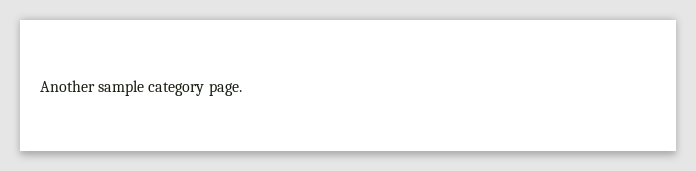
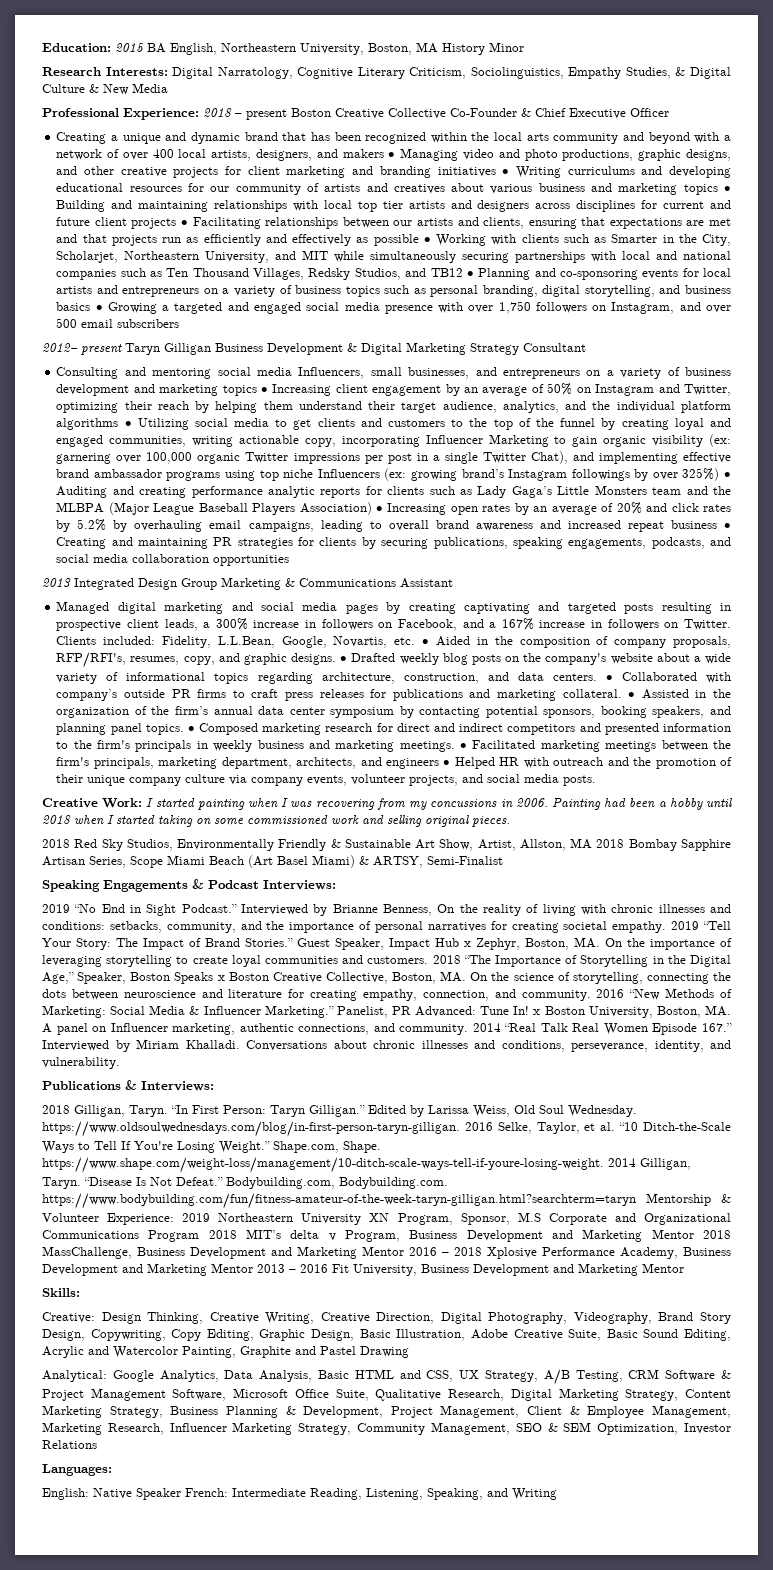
[40,80,242,96] Another sample category page. -> [42,42,524,55] [42,67,731,79] [42,83,168,95] [42,108,669,120] [56,132,731,144] [56,148,731,161] [56,166,732,178] [56,183,732,195] [56,200,731,212] [56,217,732,229] [56,234,732,246] [56,250,732,263] [56,268,732,280] [56,285,731,297] [56,301,731,314] [56,318,180,328] [42,342,586,355] [56,367,731,379] [56,383,731,396] [56,401,732,413] [56,418,732,430] [56,434,731,447] [56,451,731,464] [56,468,732,481] [56,485,732,498] [56,502,732,515] [56,519,731,532] [56,537,731,549] [56,554,290,566] [42,577,453,590] [56,601,731,614] [56,618,731,631] [56,636,732,648] [56,652,731,668] [56,672,732,684] [56,689,732,701] [56,706,731,718] [56,723,731,735] [56,740,731,752] [56,757,733,769] [56,774,597,786] [42,798,733,810] [42,815,510,827] [42,838,731,851] [42,855,503,868] [42,879,336,892] [42,904,731,916] [42,921,731,933] [42,937,732,950] [42,955,732,967] [42,971,731,984] [42,988,732,1001] [42,1005,731,1018] [42,1023,732,1035] [42,1039,731,1052] [42,1057,120,1069] [42,1080,214,1091] [42,1105,637,1117] [42,1121,731,1137] [42,1141,381,1153] [42,1157,691,1173] [42,1177,448,1189] [42,1193,731,1209] [42,1212,731,1225] [42,1229,732,1242] [42,1246,731,1259] [42,1263,684,1276] [42,1288,80,1297] [42,1312,731,1324] [42,1329,732,1341] [42,1346,409,1358] [42,1369,731,1385] [42,1388,732,1401] [42,1405,731,1418] [42,1422,732,1435] [42,1440,97,1449] [42,1464,112,1476] [42,1488,557,1500] Education: 2015 BA English, Northeastern University, Boston, MA History Minor // Research Interests: Digital Narratology, Cognitive Literary Criticism, Sociolinguistics, Empathy Studies, & Digital Culture & New Media // Professional Experience: 2018 – present Boston Creative Collective Co-Founder & Chief Executive Officer // Creating a unique and dynamic brand that has been recognized within the local arts community and beyond with a network of over 400 local artists, designers, and makers • Managing video and photo productions, graphic designs, and other creative projects for client marketing and branding initiatives • Writing curriculums and developing educational resources for our community of artists and creatives about various business and marketing topics • Building and maintaining relationships with local top tier artists and designers across disciplines for current and future client projects • Facilitating relationships between our artists and clients, ensuring that expectations are met and that projects run as efficiently and effectively as possible • Working with clients such as Smarter in the City, Scholarjet, Northeastern University, and MIT while simultaneously securing partnerships with local and national companies such as Ten Thousand Villages, Redsky Studios, and TB12 • Planning and co-sponsoring events for local artists and entrepreneurs on a variety of business topics such as personal branding, digital storytelling, and business basics • Growing a targeted and engaged social media presence with over 1,750 followers on Instagram, and over 500 email subscribers // 2012– present Taryn Gilligan Business Development & Digital Marketing Strategy Consultant // Consulting and mentoring social media Influencers, small businesses, and entrepreneurs on a variety of business development and marketing topics • Increasing client engagement by an average of 50% on Instagram and Twitter, optimizing their reach by helping them understand their target audience, analytics, and the individual platform algorithms • Utilizing social media to get clients and customers to the top of the funnel by creating loyal and engaged communities, writing actionable copy, incorporating Influencer Marketing to gain organic visibility (ex: garnering over 100,000 organic Twitter impressions per post in a single Twitter Chat), and implementing effective brand ambassador programs using top niche Influencers (ex: growing brand’s Instagram followings by over 325%) • Auditing and creating performance analytic reports for clients such as Lady Gaga’s Little Monsters team and the MLBPA (Major League Baseball Players Association) • Increasing open rates by an average of 20% and click rates by 5.2% by overhauling email campaigns, leading to overall brand awareness and increased repeat business • Creating and maintaining PR strategies for clients by securing publications, speaking engagements, podcasts, and social media collaboration opportunities // 2013 Integrated Design Group Marketing & Communications Assistant // Managed digital marketing and social media pages by creating captivating and targeted posts resulting in prospective client leads, a 300% increase in followers on Facebook, and a 167% increase in followers on Twitter. Clients included: Fidelity, L.L.Bean, Google, Novartis, etc. • Aided in the composition of company proposals, RFP/RFI's, resumes, copy, and graphic designs. • Drafted weekly blog posts on the company's website about a wide variety of informational topics regarding architecture, construction, and data centers. • Collaborated with company’s outside PR firms to craft press releases for publications and marketing collateral. • Assisted in the organization of the firm’s annual data center symposium by contacting potential sponsors, booking speakers, and planning panel topics. • Composed marketing research for direct and indirect competitors and presented information to the firm's principals in weekly business and marketing meetings. • Facilitated marketing meetings between the firm's principals, marketing department, architects, and engineers • Helped HR with outreach and the promotion of their unique company culture via company events, volunteer projects, and social media posts. // Creative Work: I started painting when I was recovering from my concussions in 2006. Painting had been a hobby until 2018 when I started taking on some commissioned work and selling original pieces. // 2018 Red Sky Studios, Environmentally Friendly & Sustainable Art Show, Artist, Allston, MA 2018 Bombay Sapphire Artisan Series, Scope Miami Beach (Art Basel Miami) & ARTSY, Semi-Finalist // Speaking Engagements & Podcast Interviews: // 2019 “No End in Sight Podcast.” Interviewed by Brianne Benness, On the reality of living with chronic illnesses and conditions: setbacks, community, and the importance of personal narratives for creating societal empathy. 2019 “Tell Your Story: The Impact of Brand Stories.” Guest Speaker, Impact Hub x Zephyr, Boston, MA. On the importance of leveraging storytelling to create loyal communities and customers. 2018 “The Importance of Storytelling in the Digital Age,” Speaker, Boston Speaks x Boston Creative Collective, Boston, MA. On the science of storytelling, connecting the dots between neuroscience and literature for creating empathy, connection, and community. 2016 “New Methods of Marketing: Social Media & Influencer Marketing.” Panelist, PR Advanced: Tune In! x Boston University, Boston, MA. A panel on Influencer marketing, authentic connections, and community. 2014 “Real Talk Real Women Episode 167.” Interviewed by Miriam Khalladi. Conversations about chronic illnesses and conditions, perseverance, identity, and vulnerability. // Publications & Interviews: // 2018 Gilligan, Taryn. “In First Person: Taryn Gilligan.” Edited by Larissa Weiss, Old Soul Wednesday. https://www.oldsoulwednesdays.com/blog/in-first-person-taryn-gilligan. 2016 Selke, Taylor, et al. “10 Ditch-the-Scale Ways to Tell If You're Losing Weight.” Shape.com, Shape. https://www.shape.com/weight-loss/management/10-ditch-scale-ways-tell-if-youre-losing-weight. 2014 Gilligan, Taryn. “Disease Is Not Defeat.” Bodybuilding.com, Bodybuilding.com. https://www.bodybuilding.com/fun/fitness-amateur-of-the-week-taryn-gilligan.html?searchterm=taryn Mentorship & Volunteer Experience: 2019 Northeastern University XN Program, Sponsor, M.S Corporate and Organizational Communications Program 2018 MIT’s delta v Program, Business Development and Marketing Mentor 2018 MassChallenge, Business Development and Marketing Mentor 2016 – 2018 Xplosive Performance Academy, Business Development and Marketing Mentor 2013 – 2016 Fit University, Business Development and Marketing Mentor // Skills: // Creative: Design Thinking, Creative Writing, Creative Direction, Digital Photography, Videography, Brand Story Design, Copywriting, Copy Editing, Graphic Design, Basic Illustration, Adobe Creative Suite, Basic Sound Editing, Acrylic and Watercolor Painting, Graphite and Pastel Drawing // Analytical: Google Analytics, Data Analysis, Basic HTML and CSS, UX Strategy, A/B Testing, CRM Software & Project Management Software, Microsoft Office Suite, Qualitative Research, Digital Marketing Strategy, Content Marketing Strategy, Business Planning & Development, Project Management, Client & Employee Management, Marketing Research, Influencer Marketing Strategy, Community Management, SEO & SEM Optimization, Investor Relations // Languages: // English: Native Speaker French: Intermediate Reading, Listening, Speaking, and Writing

